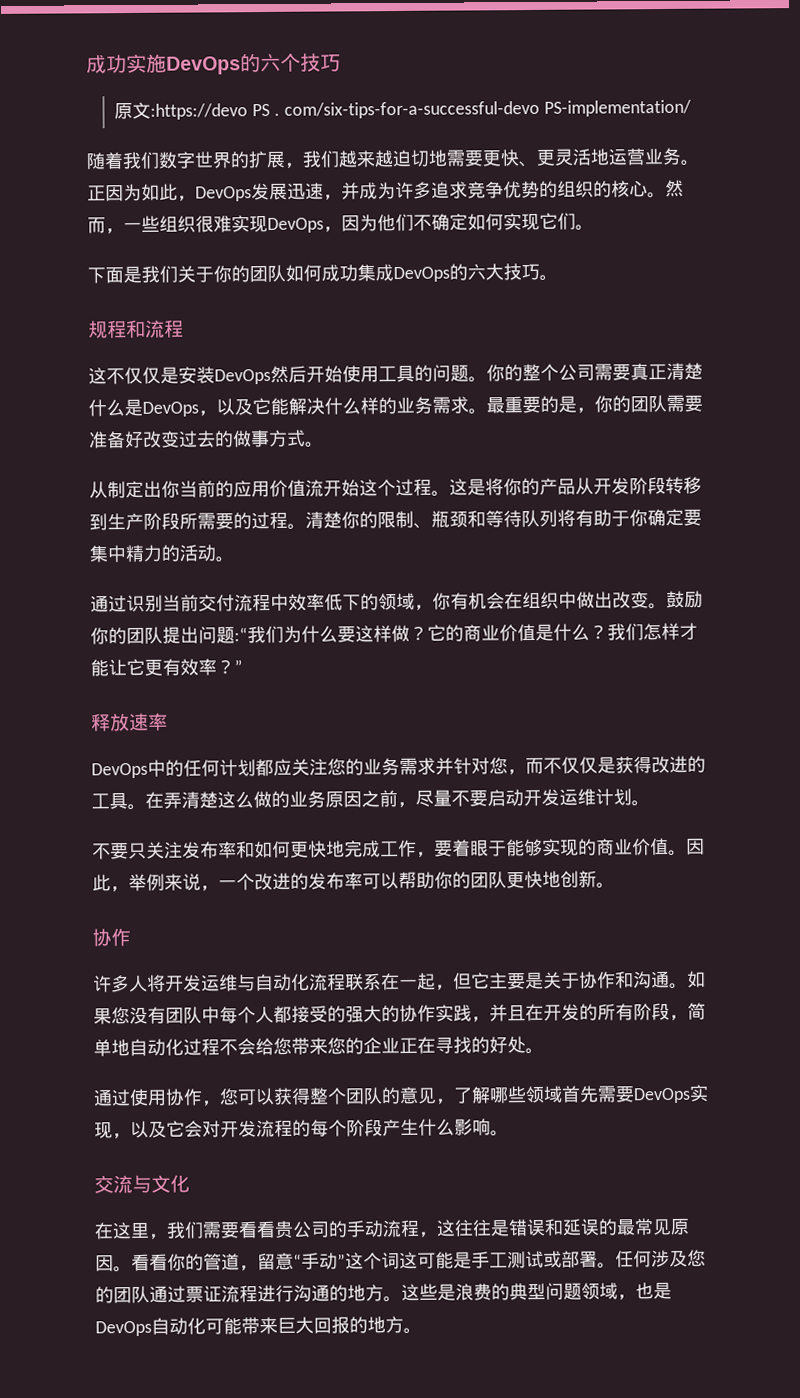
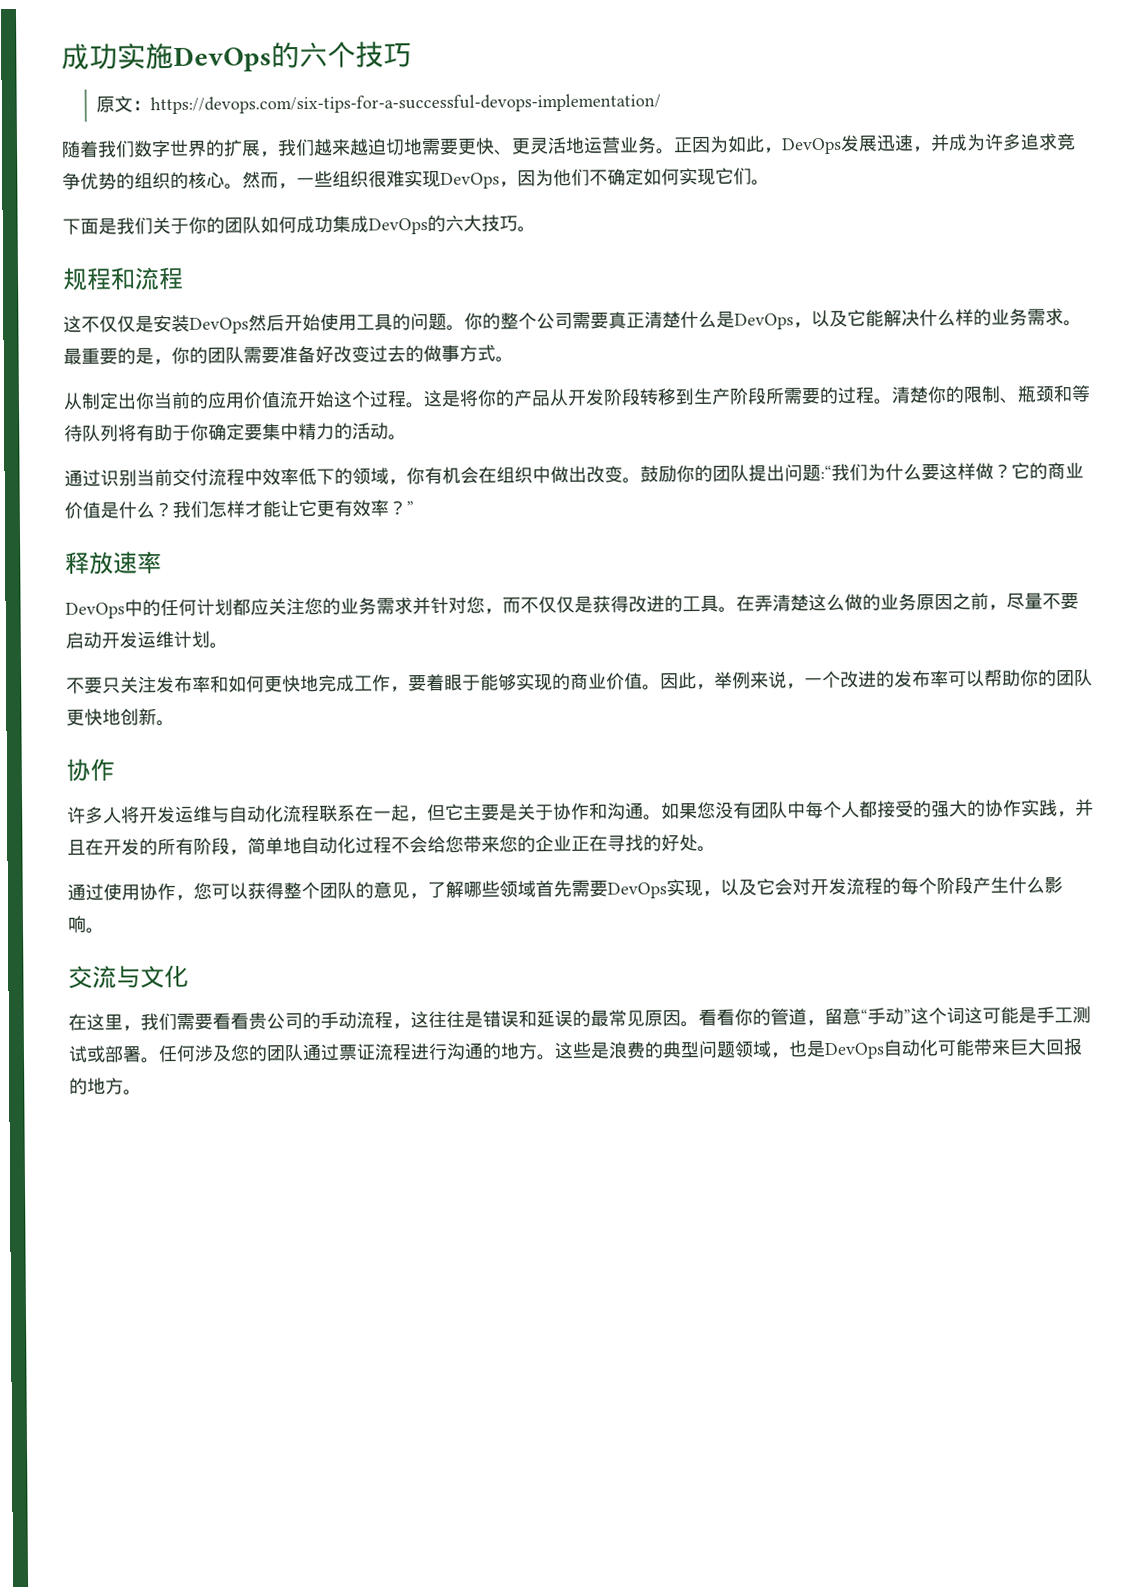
[150,99,692,120] :https://devo PS . com/six-tips-for-a-successful-devo PS-implementation/ -> [132,93,662,115] ：https://devops.com/six-tips-for-a-successful-devops-implementation/

